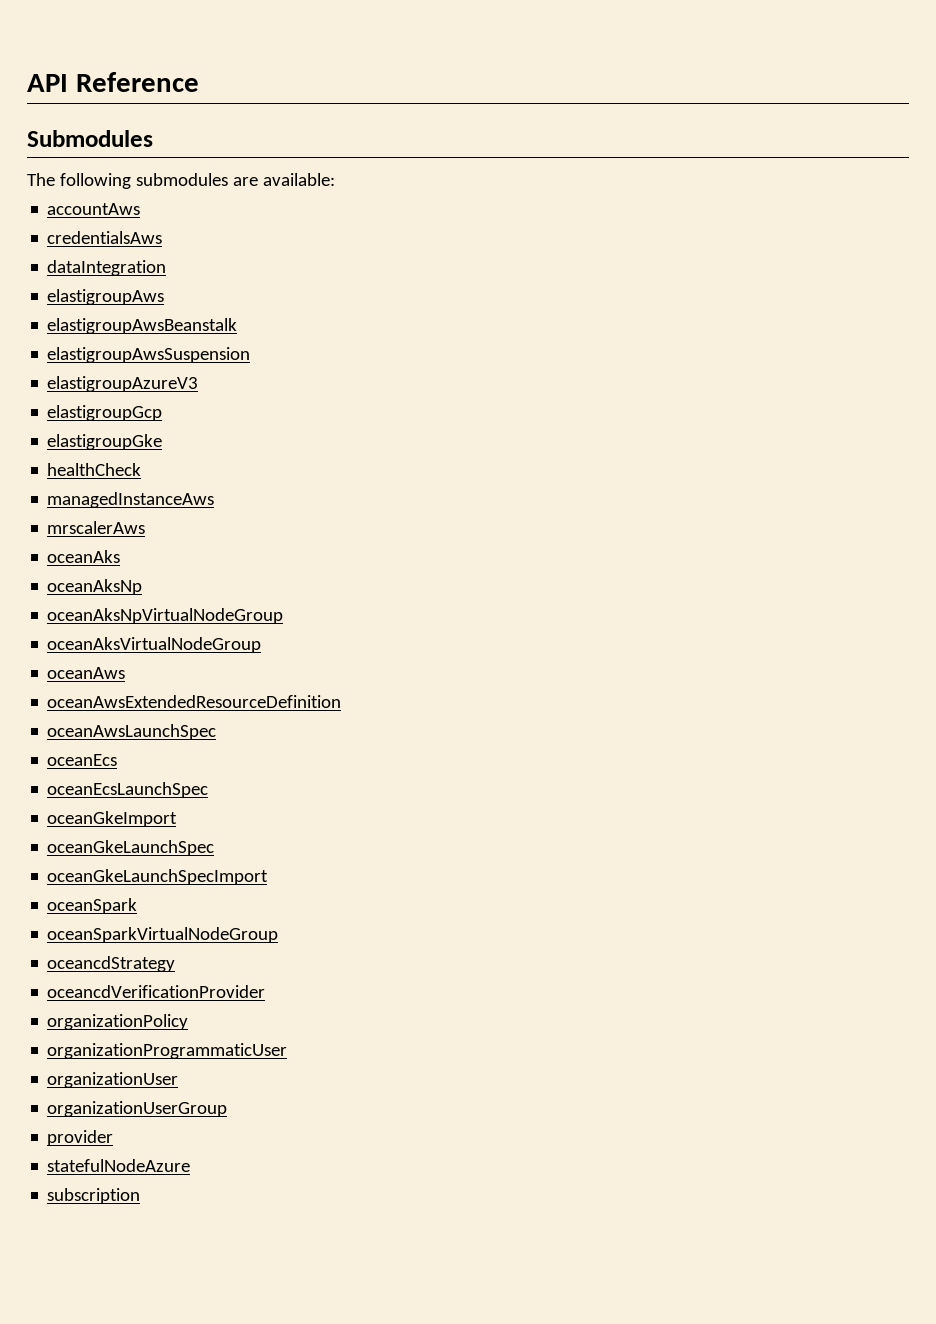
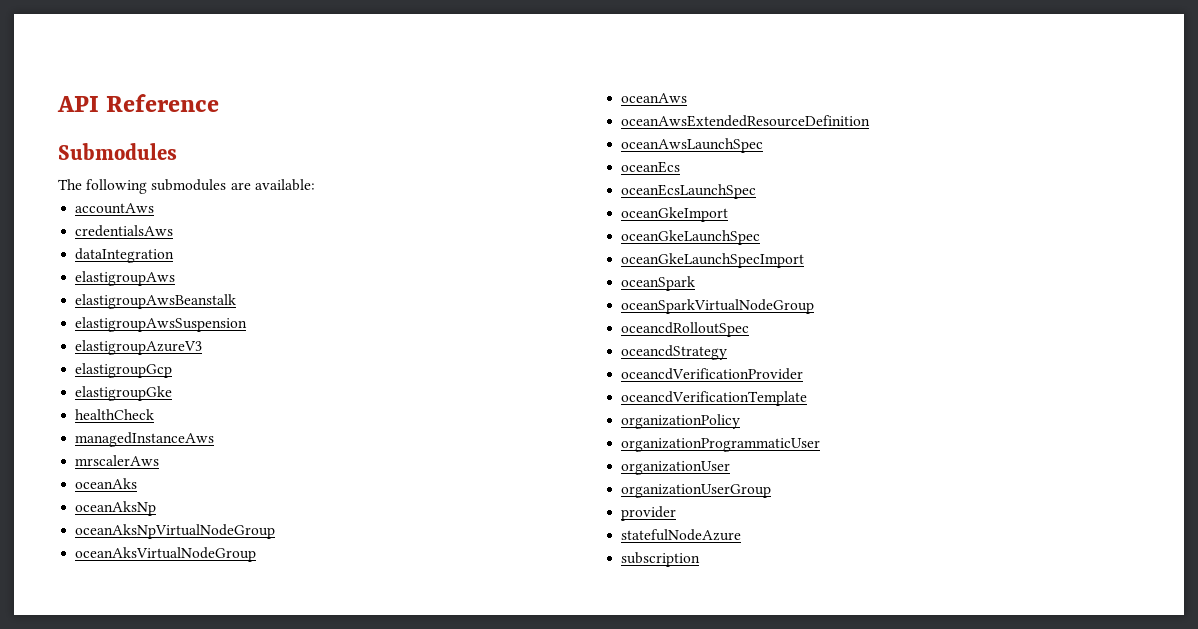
(279, 935) none -> [621,322,750,337] // oceancdRolloutSpec
(266, 991) none -> [621,391,808,406] // oceancdVerificationTemplate

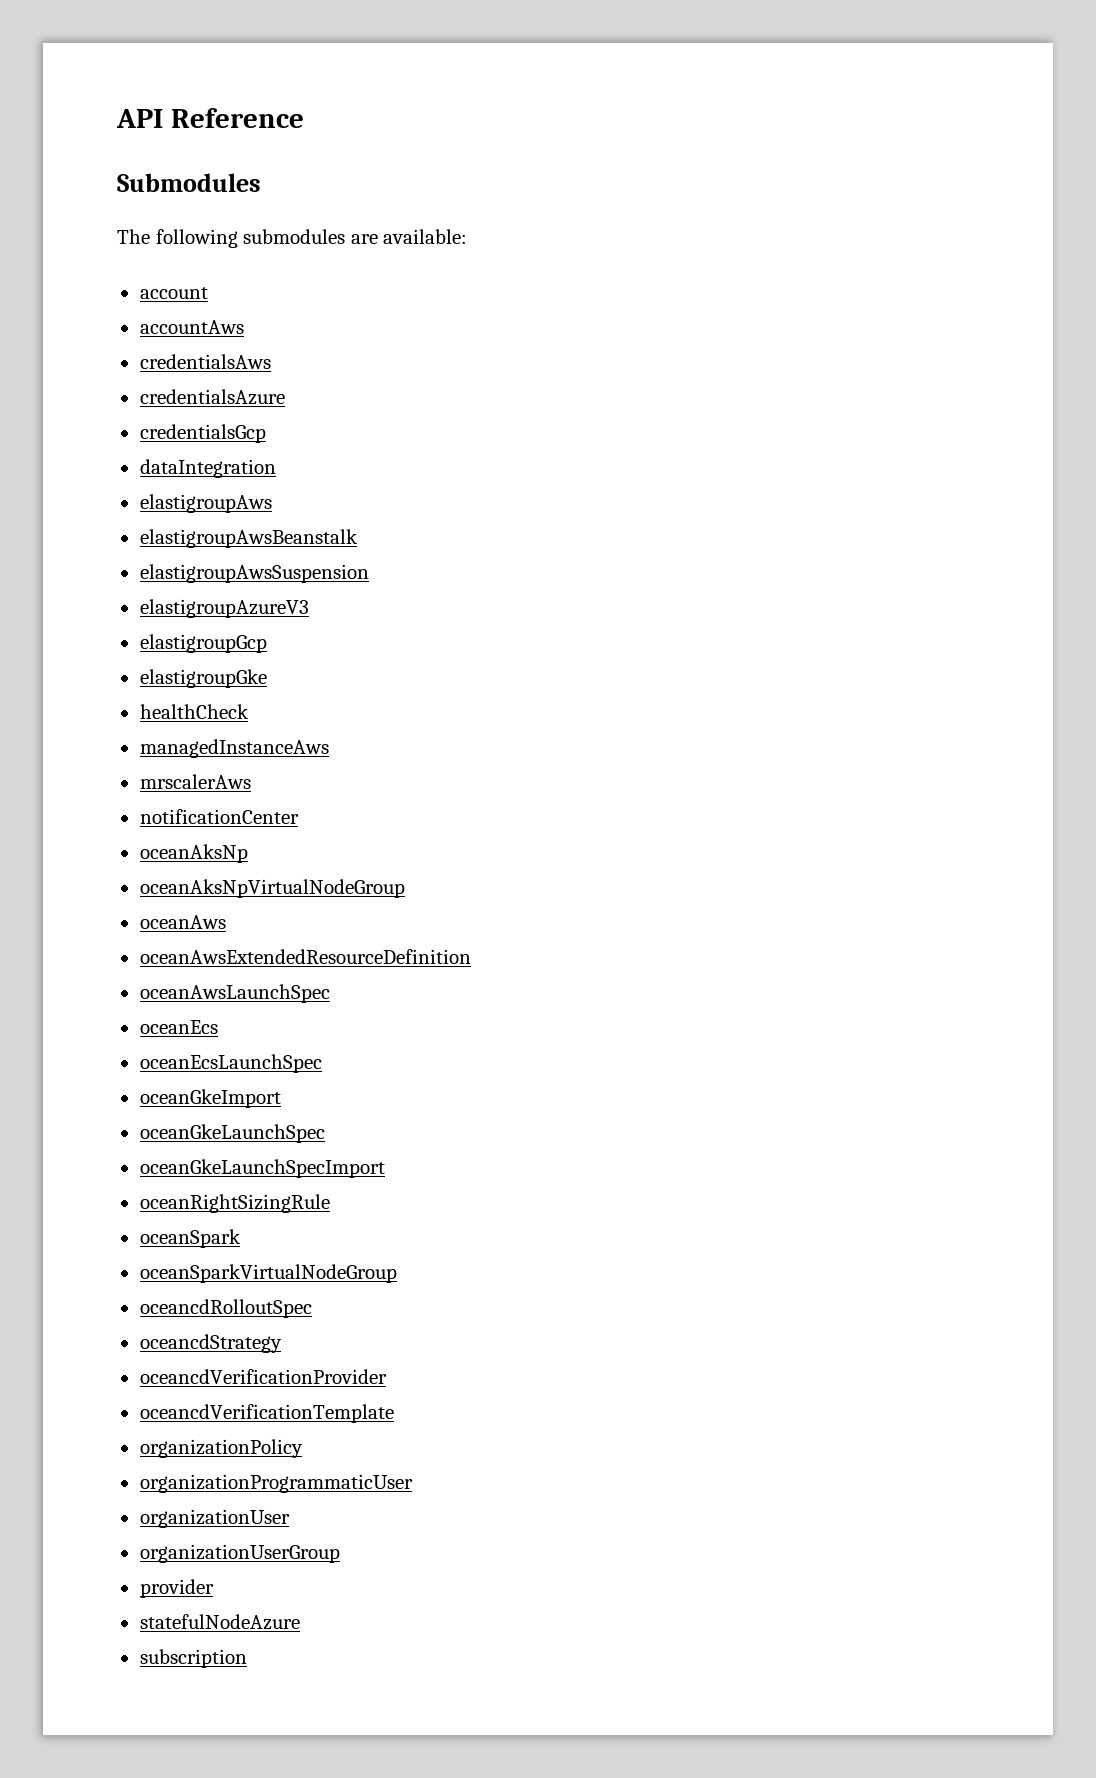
(315, 185) none -> [139,287,208,299] // account
(174, 231) none -> [139,389,285,405] [139,424,266,443] // credentialsAzure // credentialsGcp
[75,478,138,489] oceanAks -> [139,809,299,824] notificationCenter
[75,547,257,562] // oceanAksVirtualNodeGroup -> (405, 888) none
(805, 260) none -> [139,1194,330,1213] // oceanRightSizingRule

